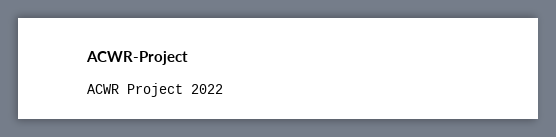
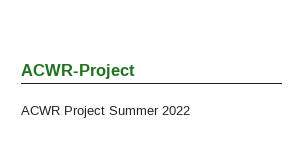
(183, 90) none -> [109,106,159,115] Summer

